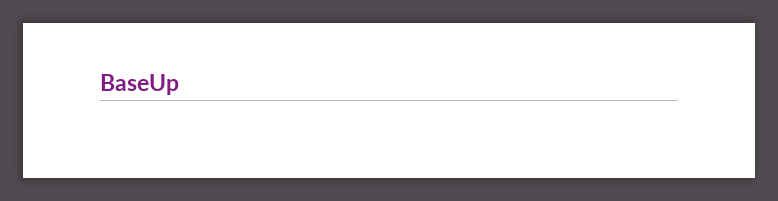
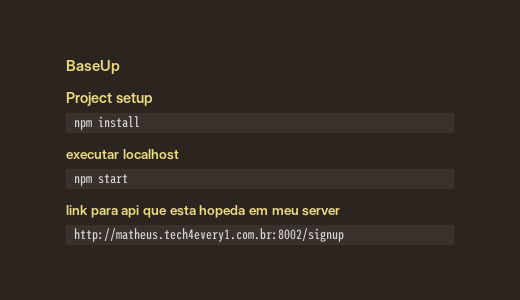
(179, 84) none -> [66,92,153,106] [73,116,140,130] [66,149,179,160] [73,174,128,186] [66,205,341,218] [73,228,344,242] // Project setup // npm install // executar localhost // npm start // link para api que esta hopeda em meu server // http://matheus.tech4every1.com.br:8002/signup

